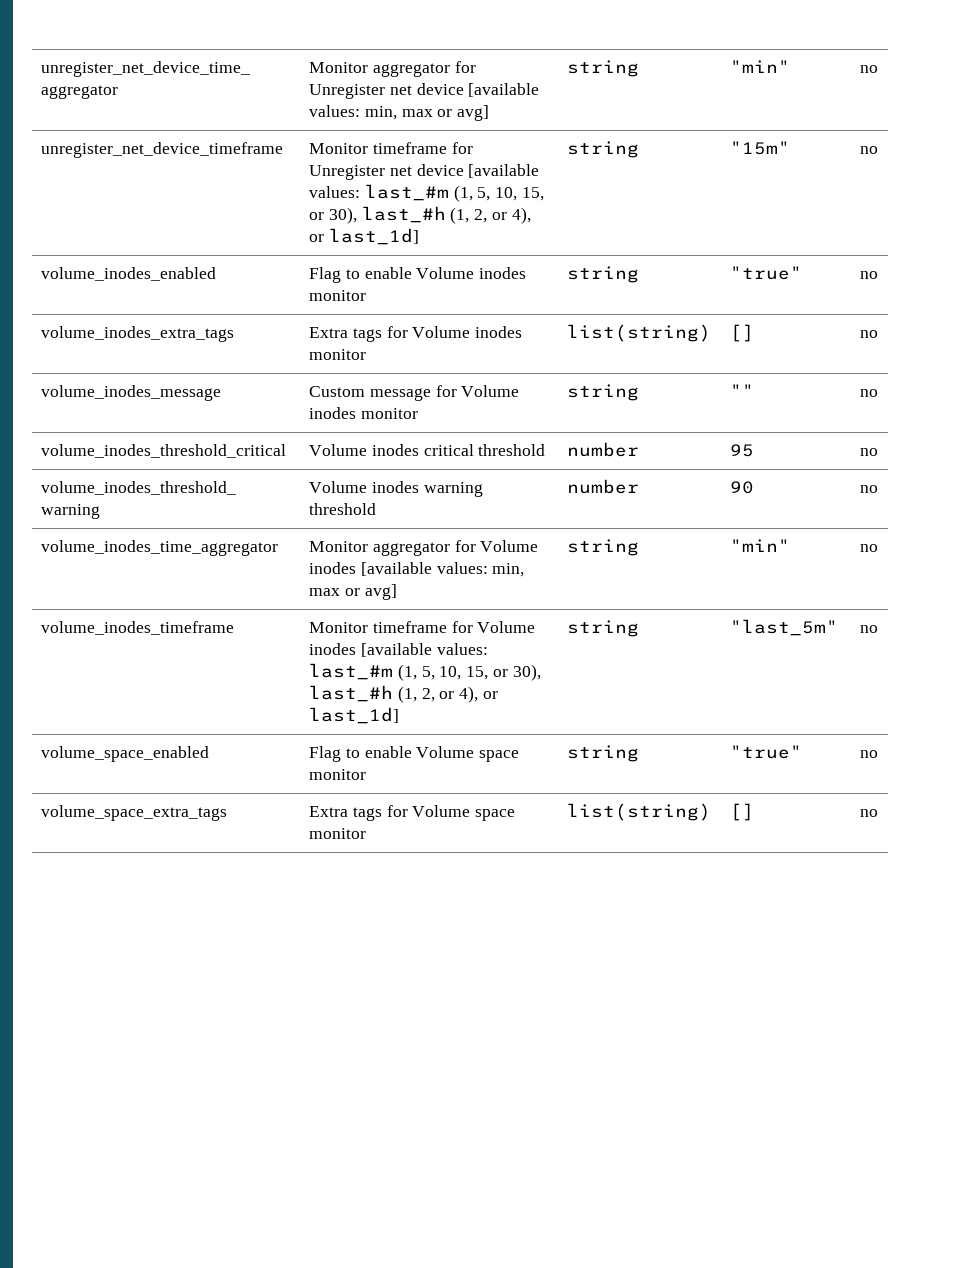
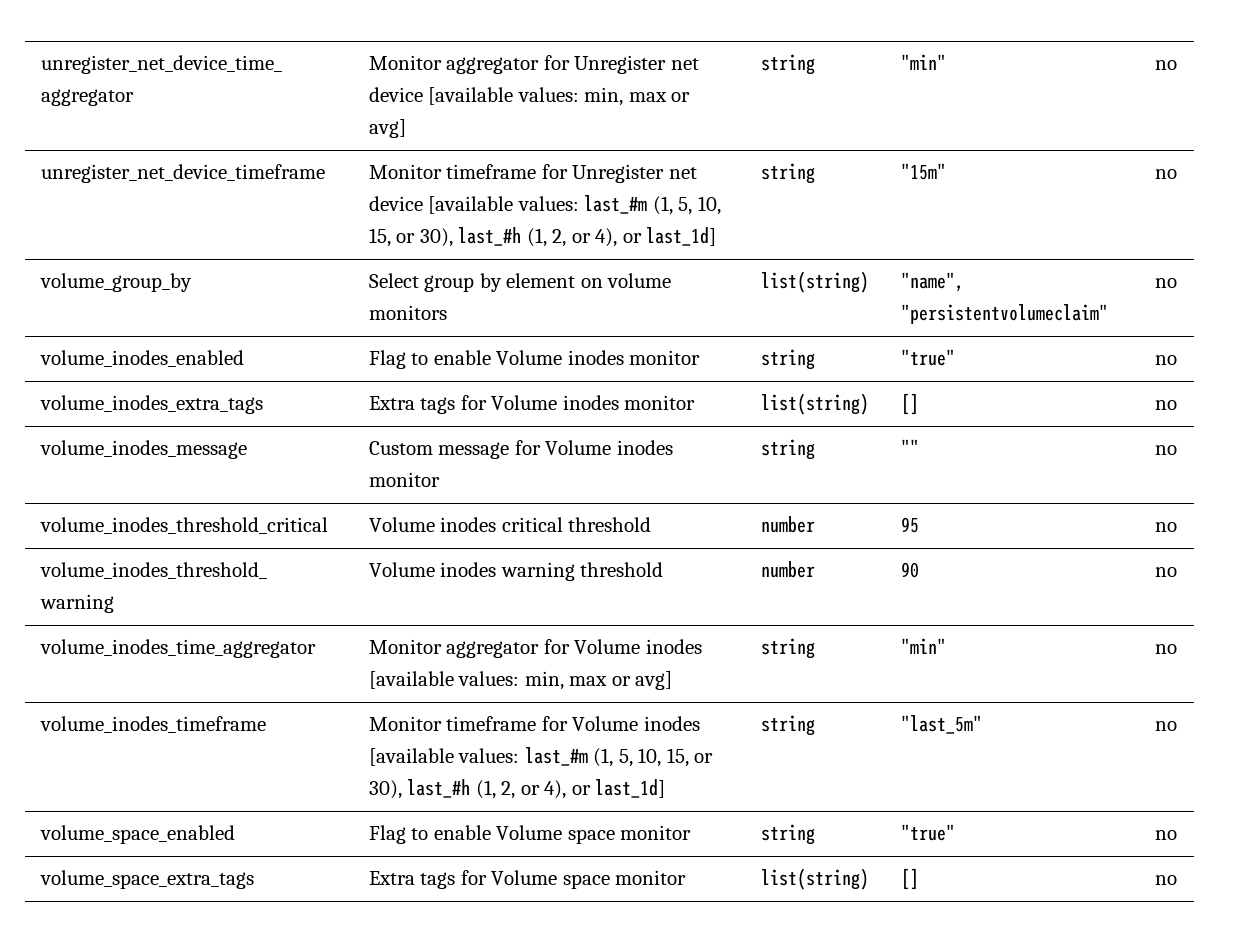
(878, 150) none -> [39,273,192,292] [368,273,672,292] [368,305,447,320] [760,271,869,293] [900,272,964,292] [900,304,1108,324] [1155,278,1177,288] // volume_group_by | Select group by element on volume monitors | list(string) | "name", "persistentvolumeclaim" | no

